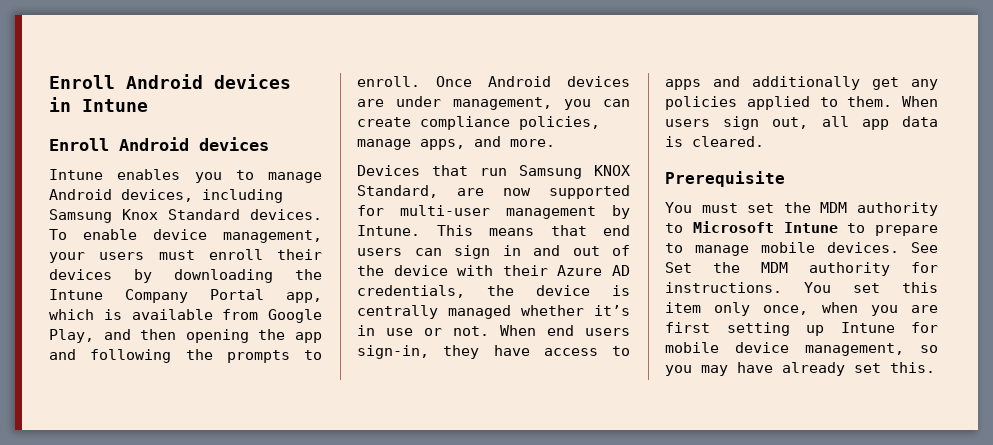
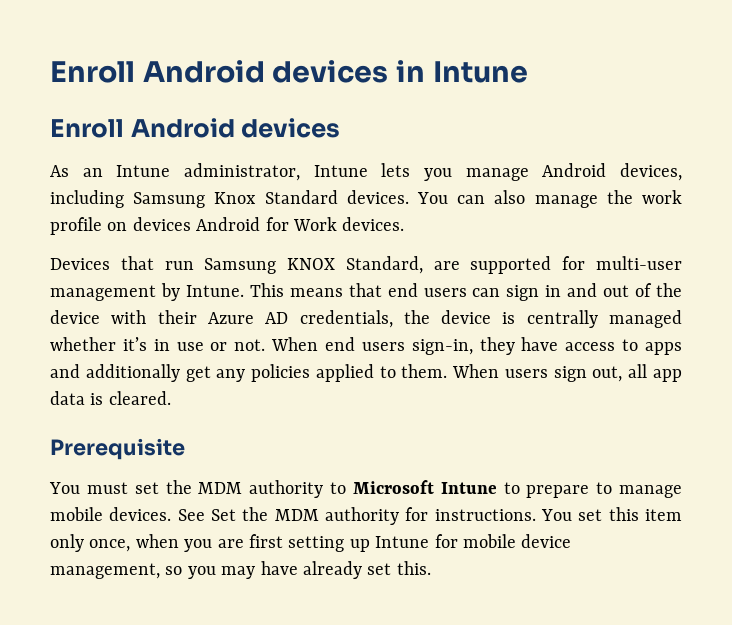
[49,169,254,183] Intune enables you to -> [50,163,453,181] As an Intune administrator, Intune lets you
[49,229,322,243] [49,249,322,263] [49,269,322,283] [49,289,322,303] [49,309,322,323] [49,329,322,343] [49,349,322,363] [357,76,630,87] [357,96,630,110] [357,116,600,130] [357,136,555,150] To enable device management, your users must enroll their devices by downloading the Intune Company Portal app, which is available from Google Play, and then opening the app and following the prompts to enroll. Once Android devices are under management, you can create compliance policies, manage apps, and more. -> [416,190,682,208] [50,217,405,235] You can also manage the work profile on devices Android for Work devices.
[503,188,531,196] now -> (460, 265) none

